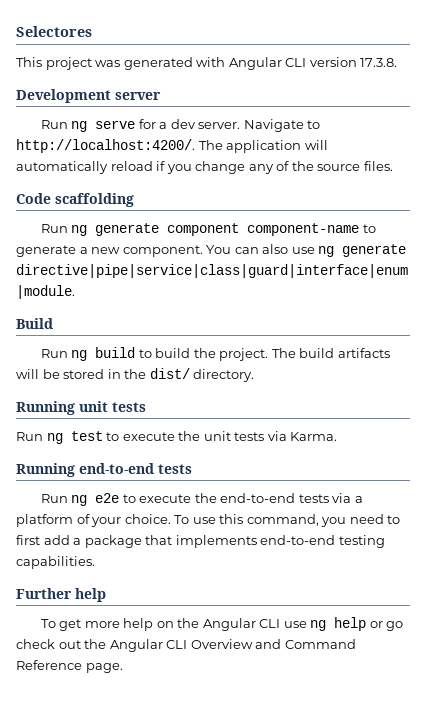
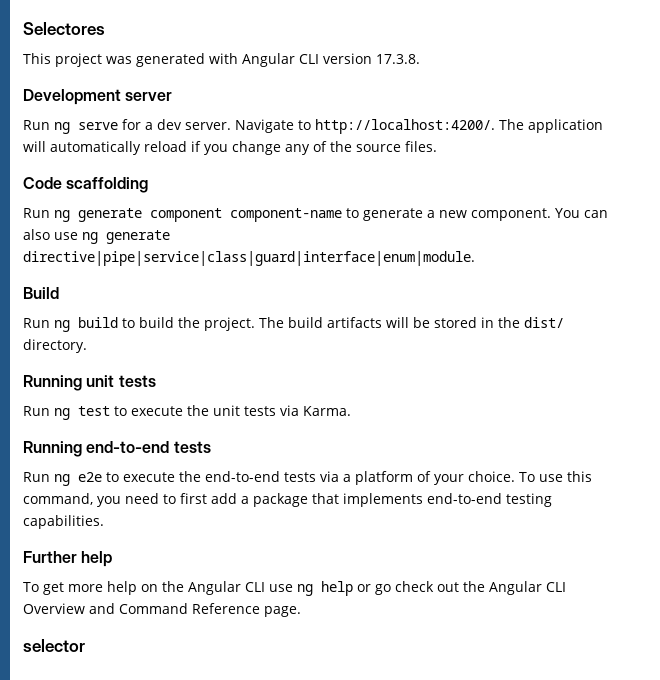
(123, 668) none -> [23,639,85,652] // selector

